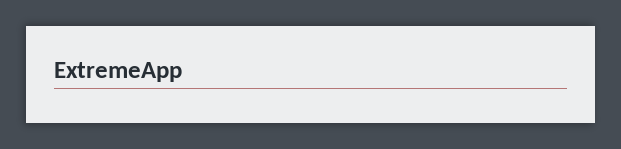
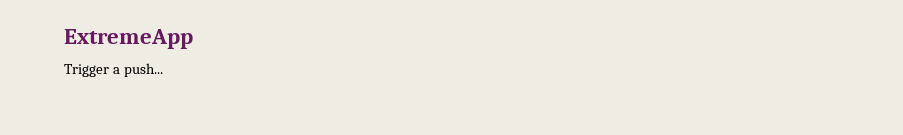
(182, 72) none -> [64,63,163,77] // Trigger a push...

